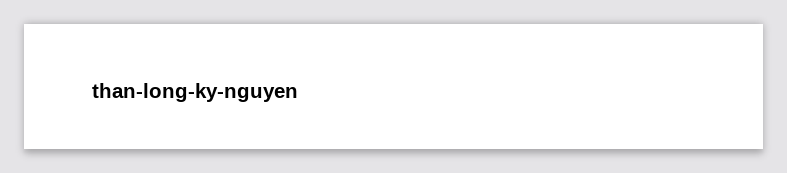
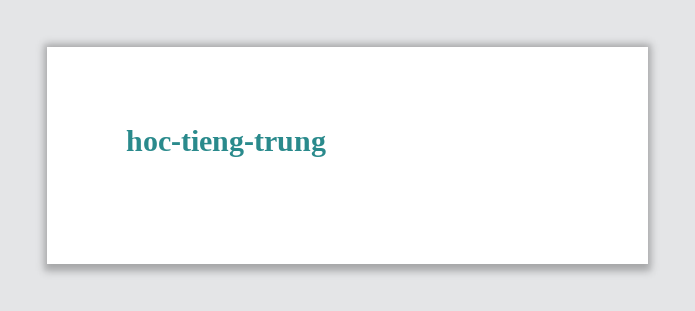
[92,83,298,102] than-long-ky-nguyen -> [126,130,326,157] hoc-tieng-trung

